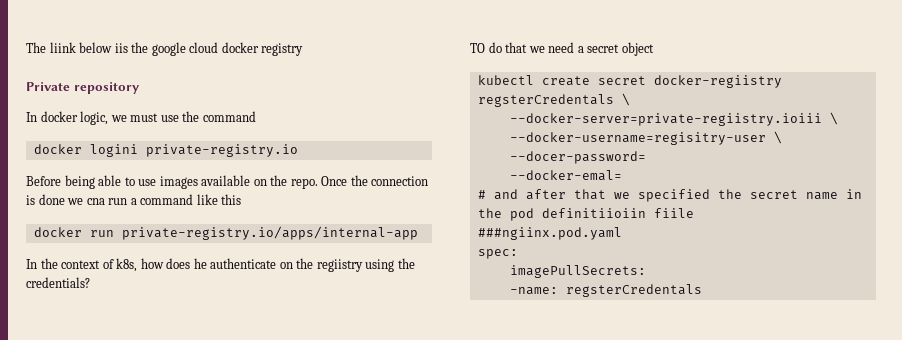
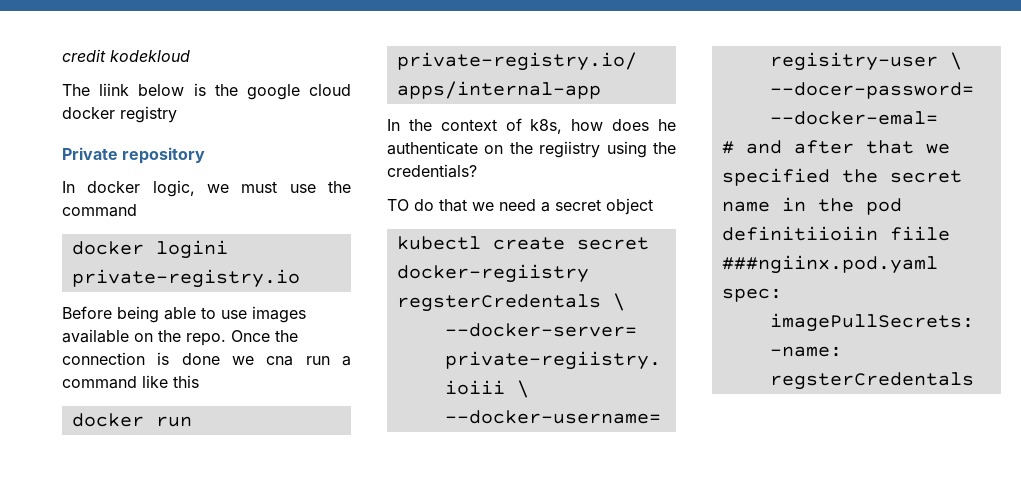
(26, 47) none -> [62,49,190,62] credit kodekloud //
[114,43,128,53] iis -> [193,83,206,96] is

